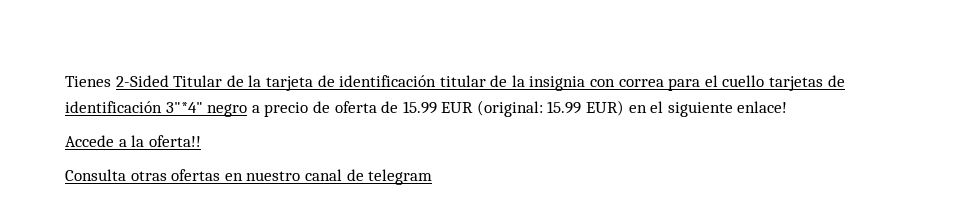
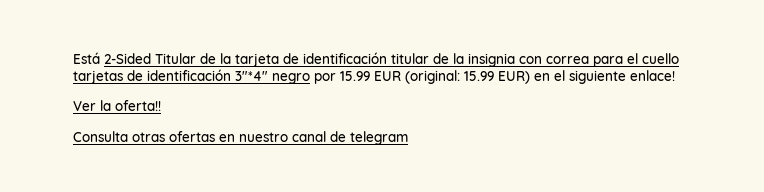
[65,76,111,87] Tienes -> [73,52,100,64] Está
[251,101,399,117] a precio de oferta de -> [314,73,336,84] por
[65,135,127,147] Accede a -> [73,101,96,111] Ver

